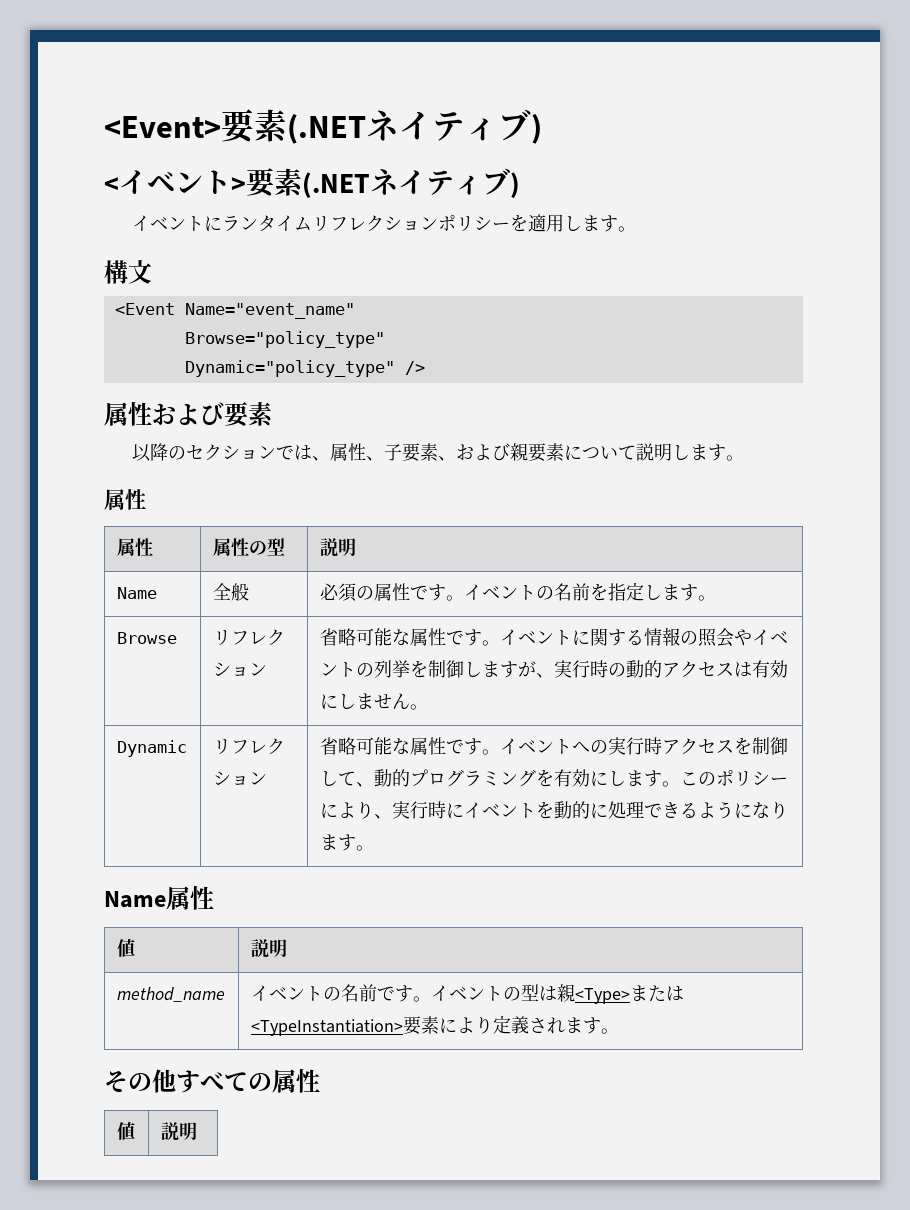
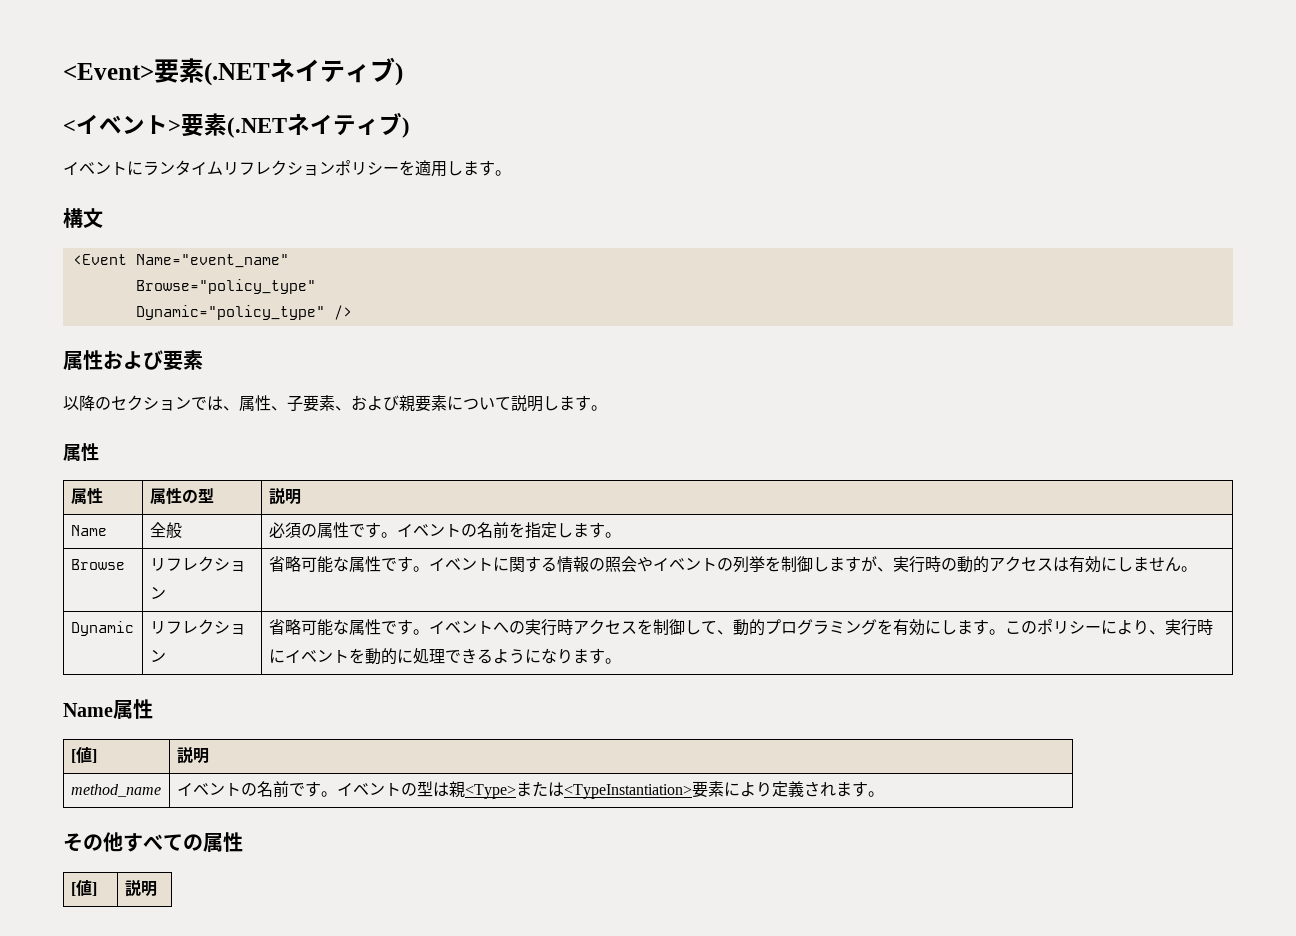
[116,939,135,957] 値 -> [70,746,97,763] [値]
[116,1122,135,1140] 値 -> [70,879,97,896] [値]

